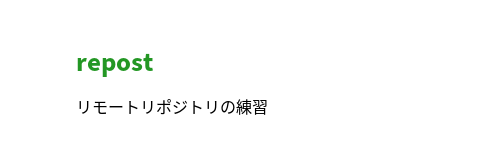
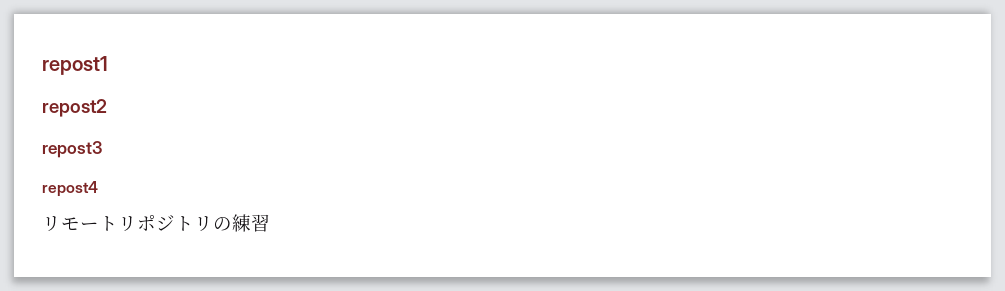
[76,53,153,77] repost -> [42,56,108,75] [42,99,107,117] [42,141,102,158] [42,181,98,197] repost1 // repost2 // repost3 // repost4

